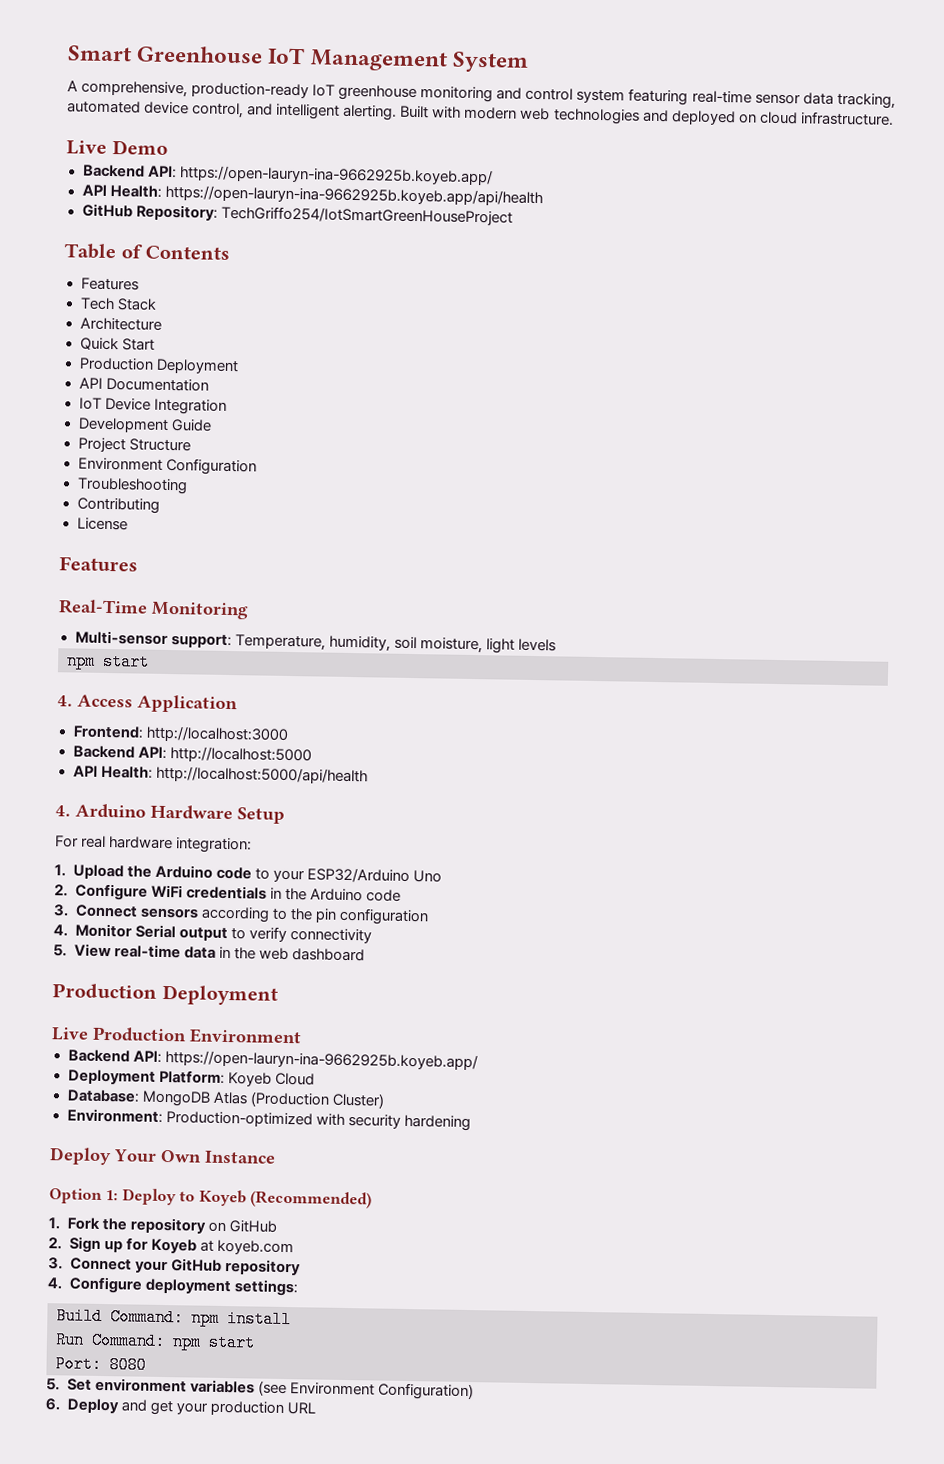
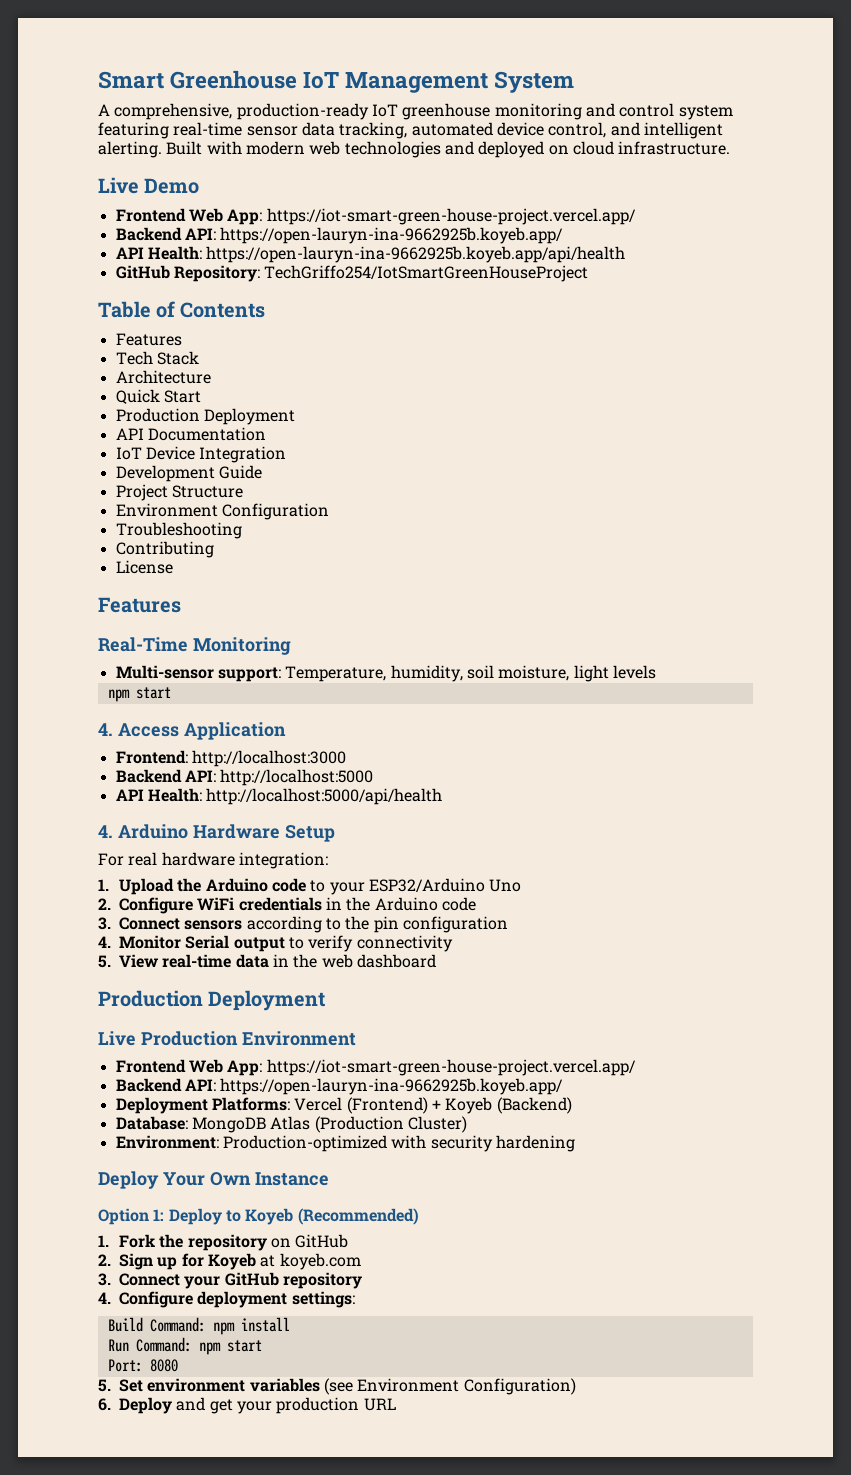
(168, 147) none -> [115,208,636,225] // Frontend Web App: https://iot-smart-green-house-project.vercel.app/
(302, 1036) none -> [115,1059,636,1076] // Frontend Web App: https://iot-smart-green-house-project.vercel.app/
[158,1069,315,1087] Platform: Koyeb Cloud -> [211,1097,572,1114] Platforms: Vercel (Frontend) + Koyeb (Backend)

